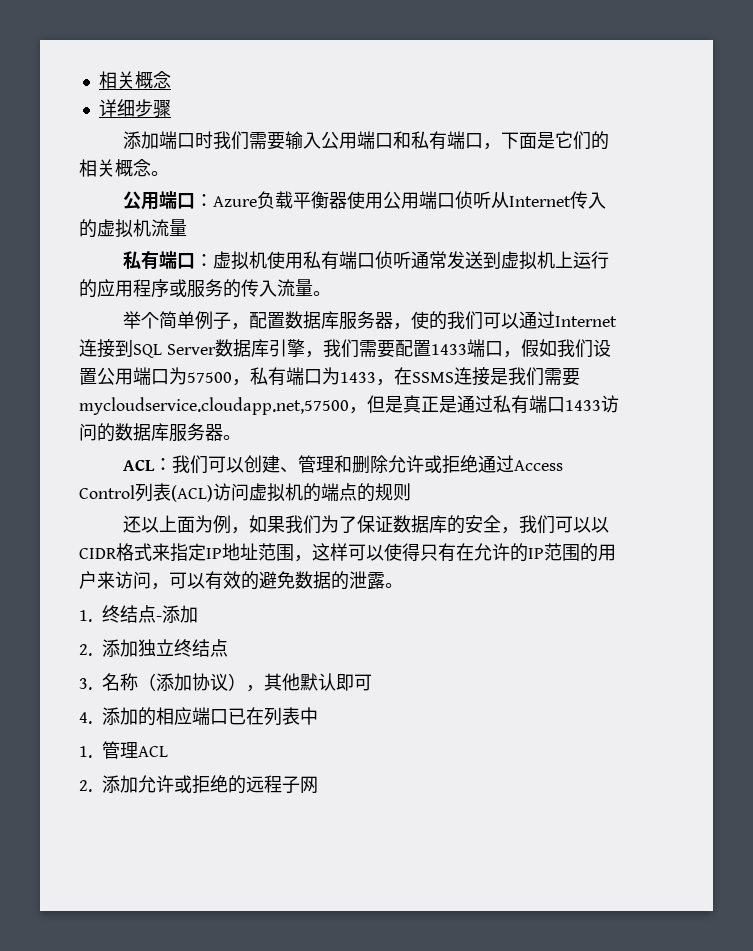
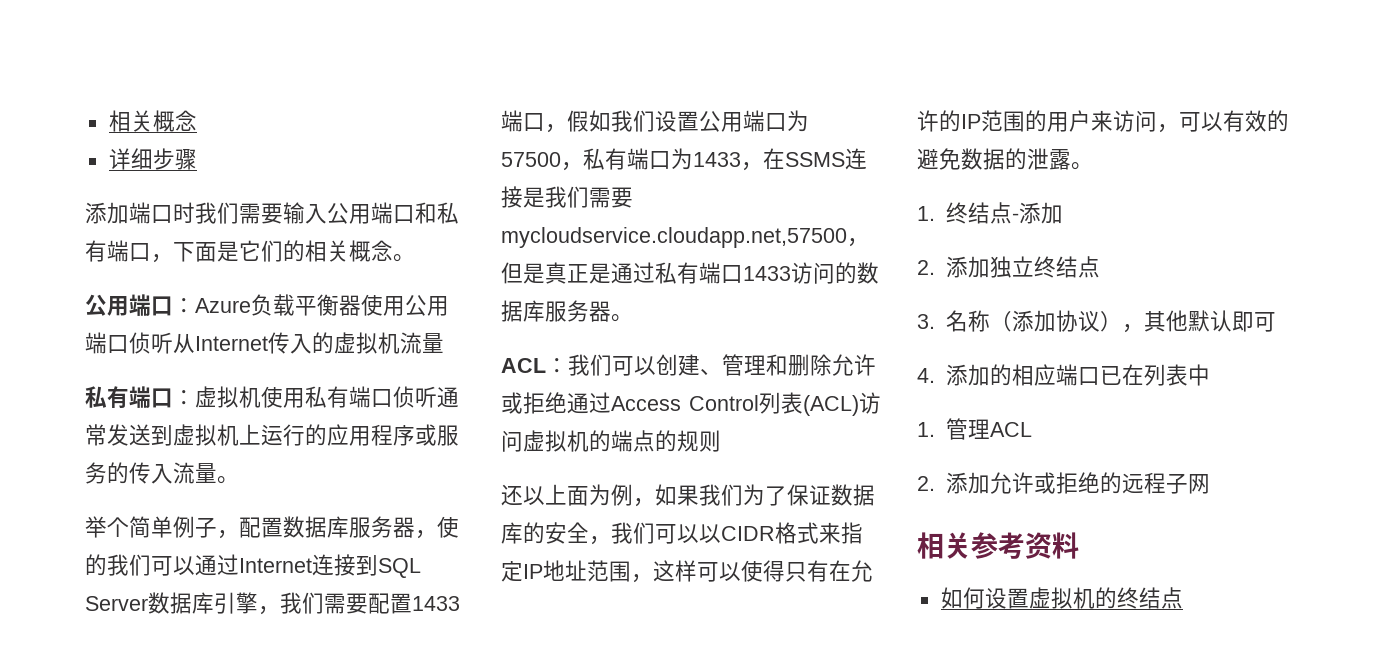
(319, 785) none -> [917,532,1079,559] [940,587,1183,609] // 相关参考资料 // 如何设置虚拟机的终结点

